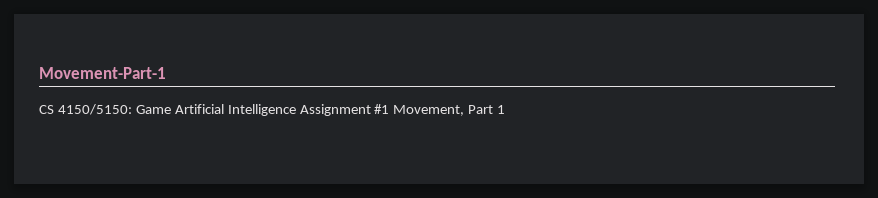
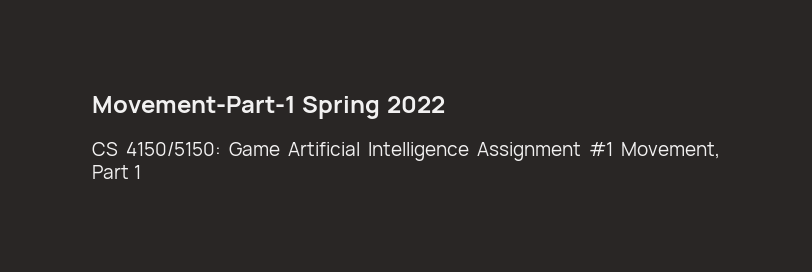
(166, 73) none -> [302,96,445,119] Spring 2022

